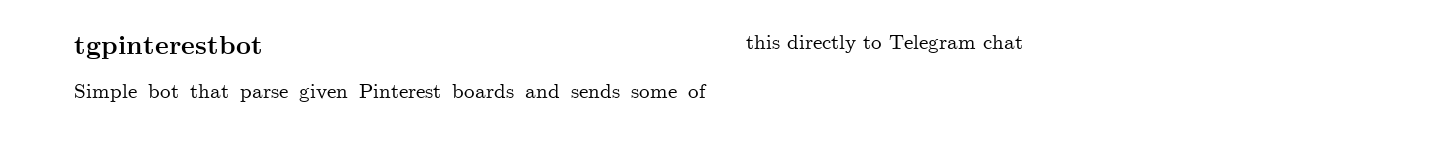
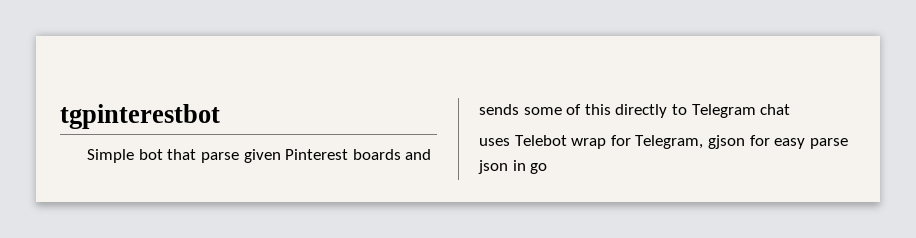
(1023, 42) none -> [479,135,848,149] [478,160,548,174] // uses Telebot wrap for Telegram, gjson for easy parse json in go

